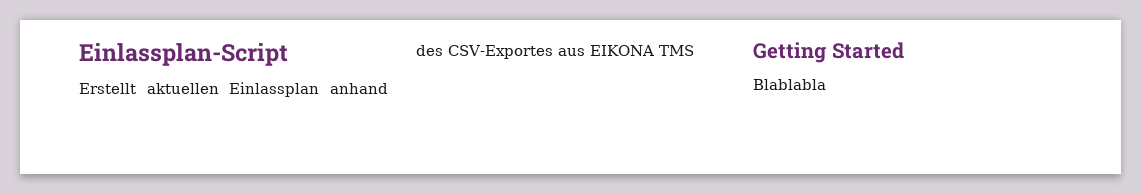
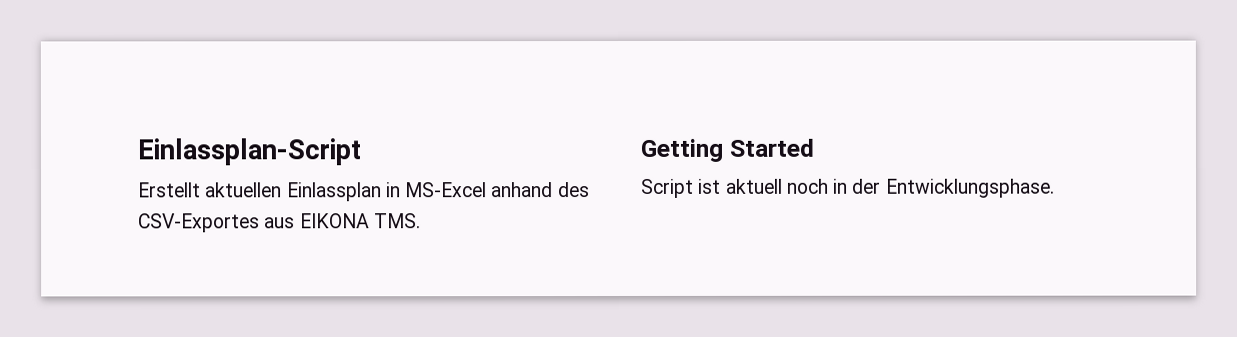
(320, 89) none -> [385,182,488,198] in MS-Excel
[658,45,694,56] TMS -> [373,213,421,229] TMS.
[753,79,826,90] Blablabla -> [641,178,1055,198] Script ist aktuell noch in der Entwicklungsphase.

